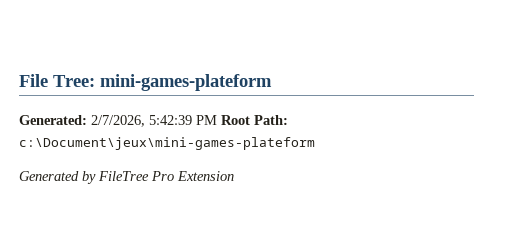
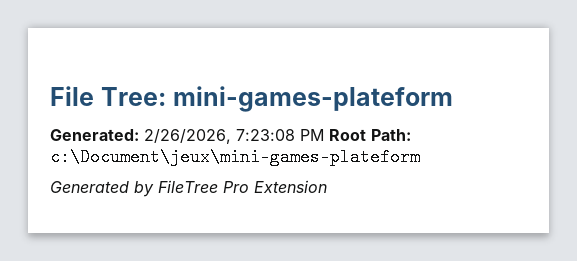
[91,115,192,127] 2/7/2026, 5:42:39 -> [144,129,295,144] 2/26/2026, 7:23:08

